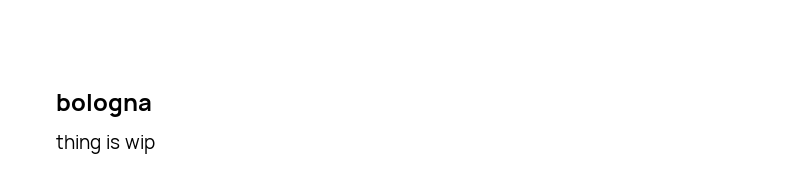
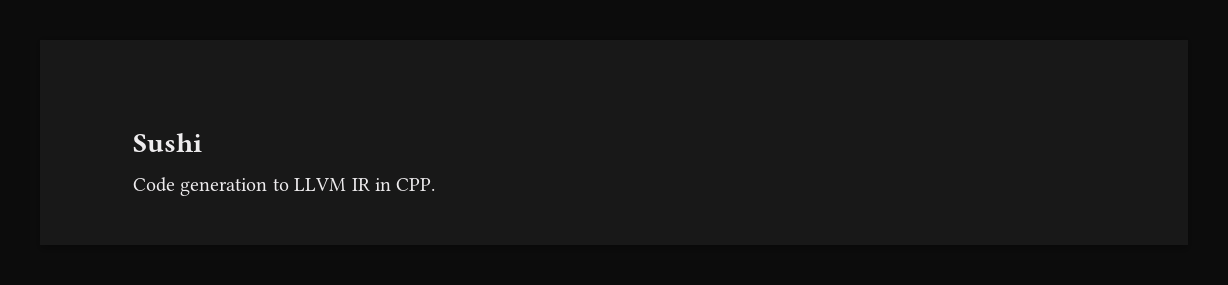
[56,94,152,117] [56,135,156,154] bologna // thing is wip -> [133,133,202,152] [133,177,436,196] Sushi // Code generation to LLVM IR in CPP.

